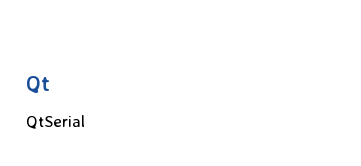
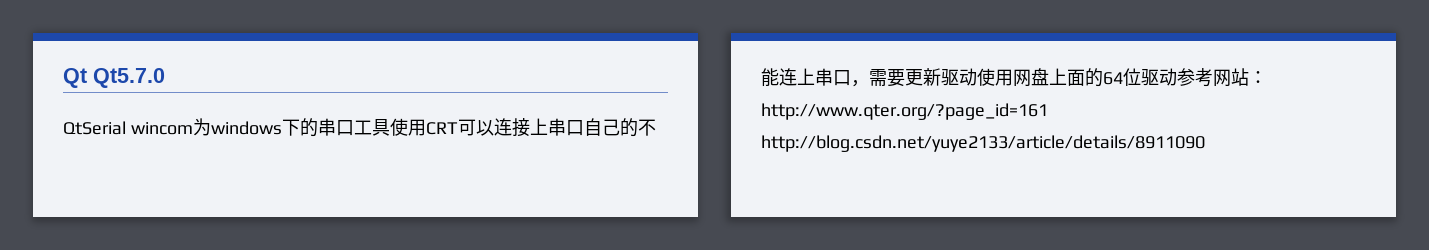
(50, 85) none -> [93,68,165,88] Qt5.7.0
(85, 122) none -> [130,118,656,137] [761,68,1267,87] [761,103,1048,120] [761,135,1205,152] wincom为windows下的串口工具使用CRT可以连接上串口自己的不能连上串口，需要更新驱动使用网盘上面的64位驱动参考网站：http://www.qter.org/?page_id=161 http://blog.csdn.net/yuye2133/article/details/8911090

